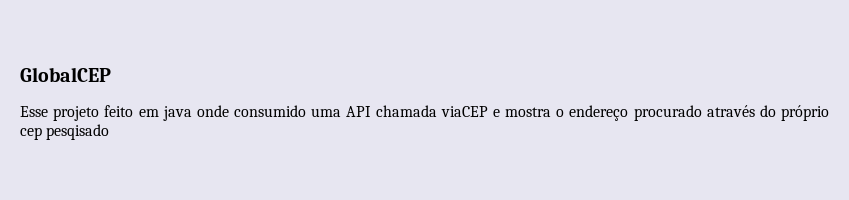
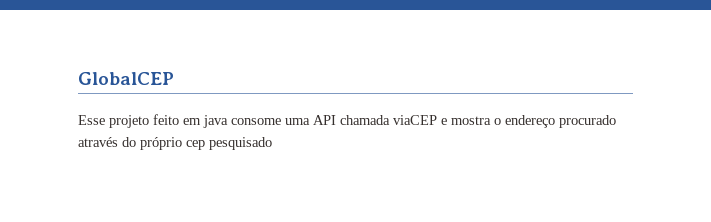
[196,105,306,117] onde consumido -> [231,118,281,125] consome
[46,124,110,140] pesqisado -> [209,137,272,150] pesquisado

